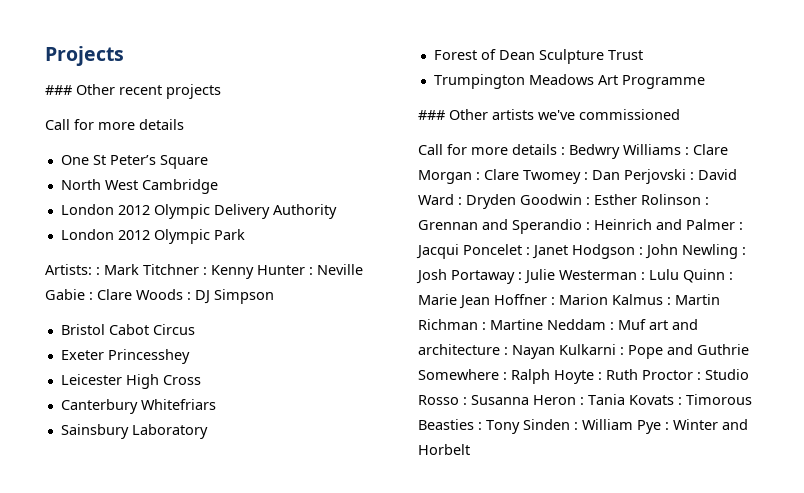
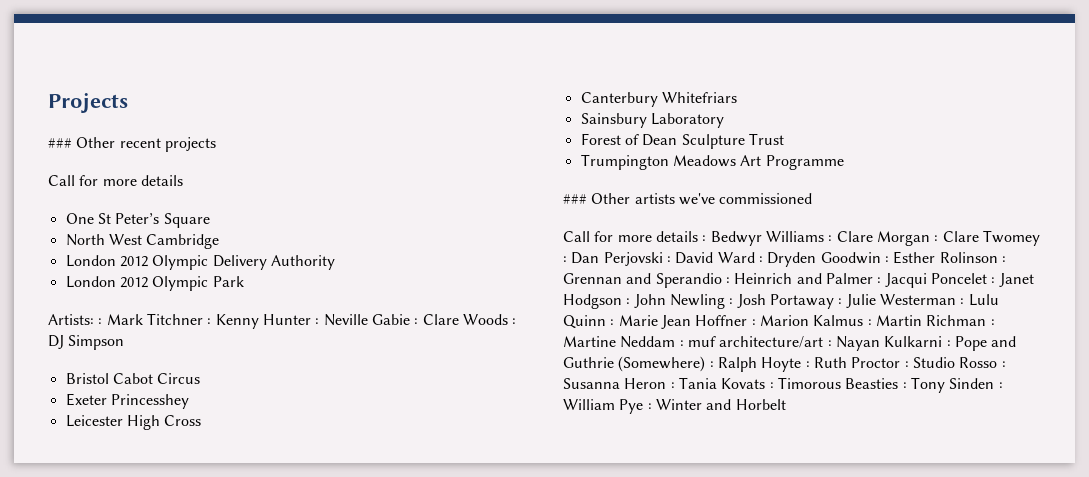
[569,144,620,159] Bedwry -> [710,231,762,246] Bedwyr
[618,319,698,330] [418,344,500,355] Muf art and architecture -> [687,336,824,348] muf architecture/art
[418,369,499,380] Somewhere -> [618,356,706,372] (Somewhere)

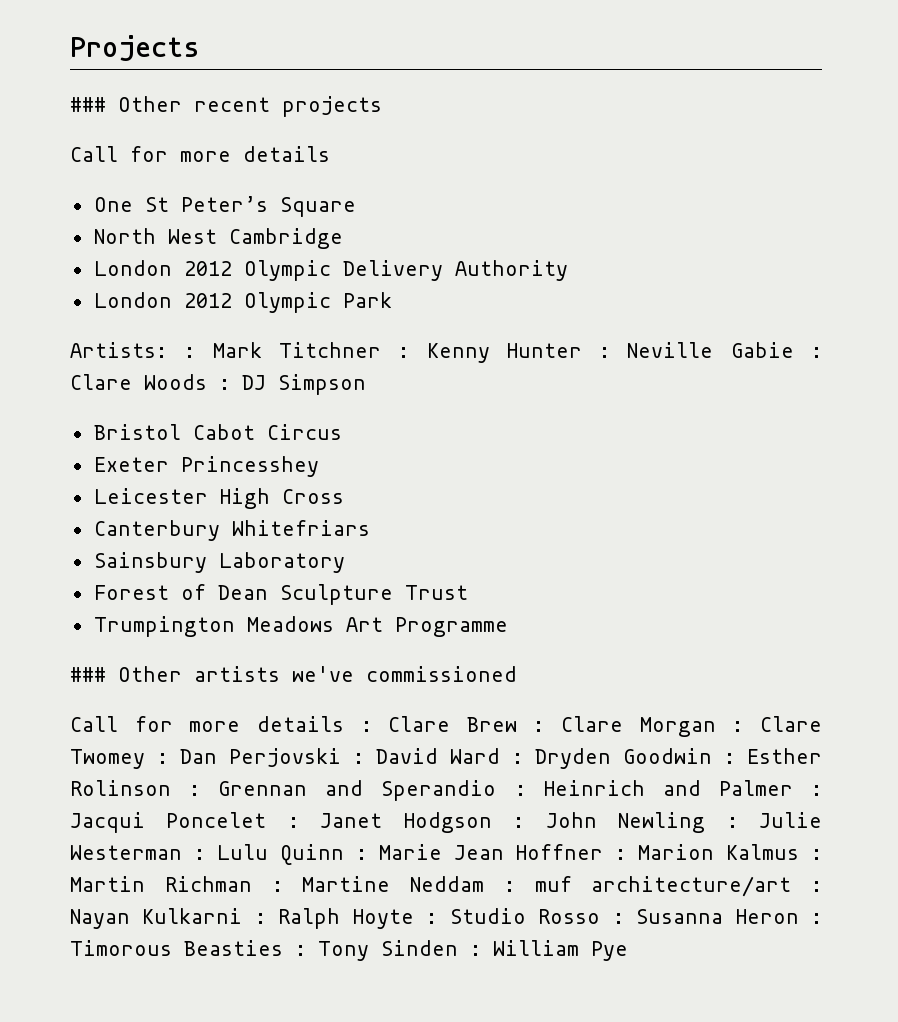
[710,231,824,246] Bedwyr Williams -> [388,716,517,732] Clare Brew
[736,294,843,309] Josh Portaway : -> (738, 822) none
[954,336,1017,351] [563,356,901,372] Pope and Guthrie (Somewhere) : Ralph Hoyte : Ruth Proctor -> [278,908,414,929] Ralph Hoyte
[678,377,774,389] Tania Kovats : -> (823, 918) none
[647,399,786,410] : Winter and Horbelt -> (628, 951) none

